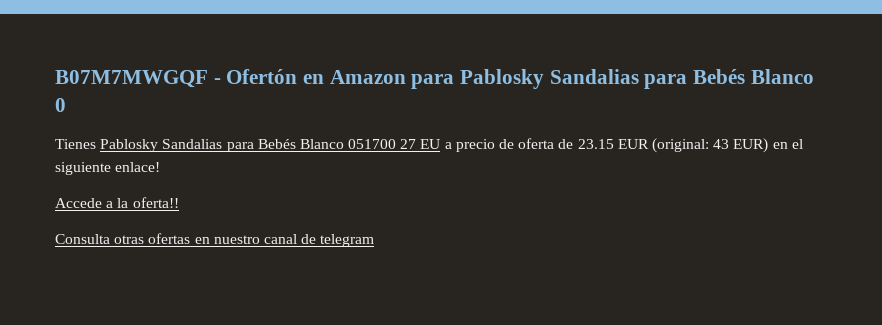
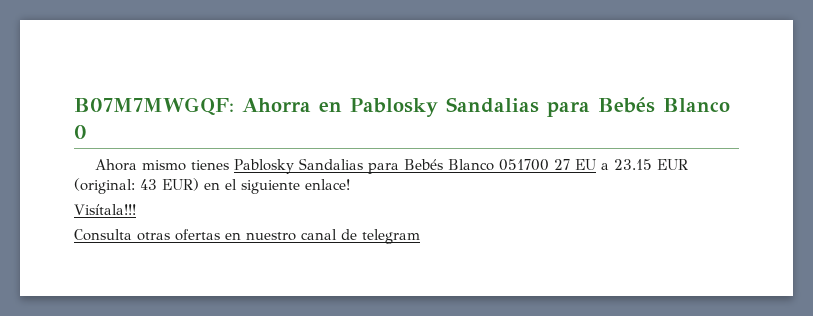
[55,69,455,89] B07M7MWGQF - Ofertón en Amazon para -> [74,97,342,116] B07M7MWGQF: Ahorra en
[55,139,96,149] Tienes -> [94,159,229,171] Ahora mismo tienes
[455,138,574,152] precio de oferta de -> (609, 166) none
[55,197,179,208] Accede a la oferta!! -> [74,204,136,215] Visítala!!!

